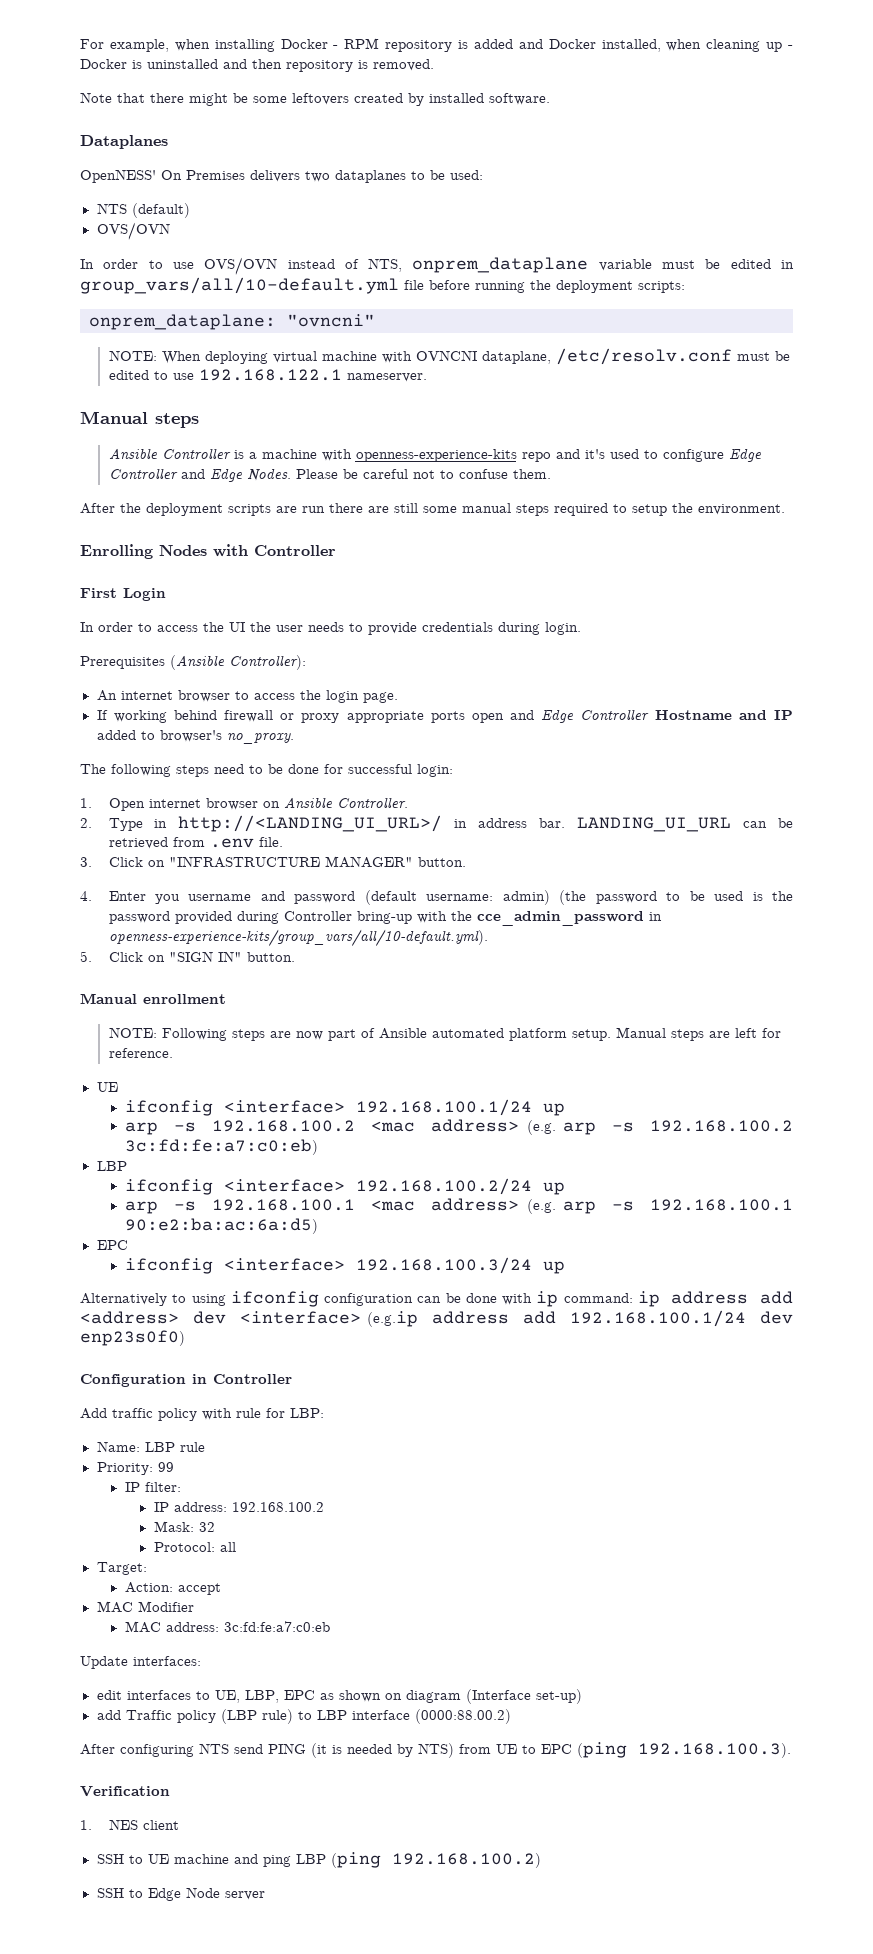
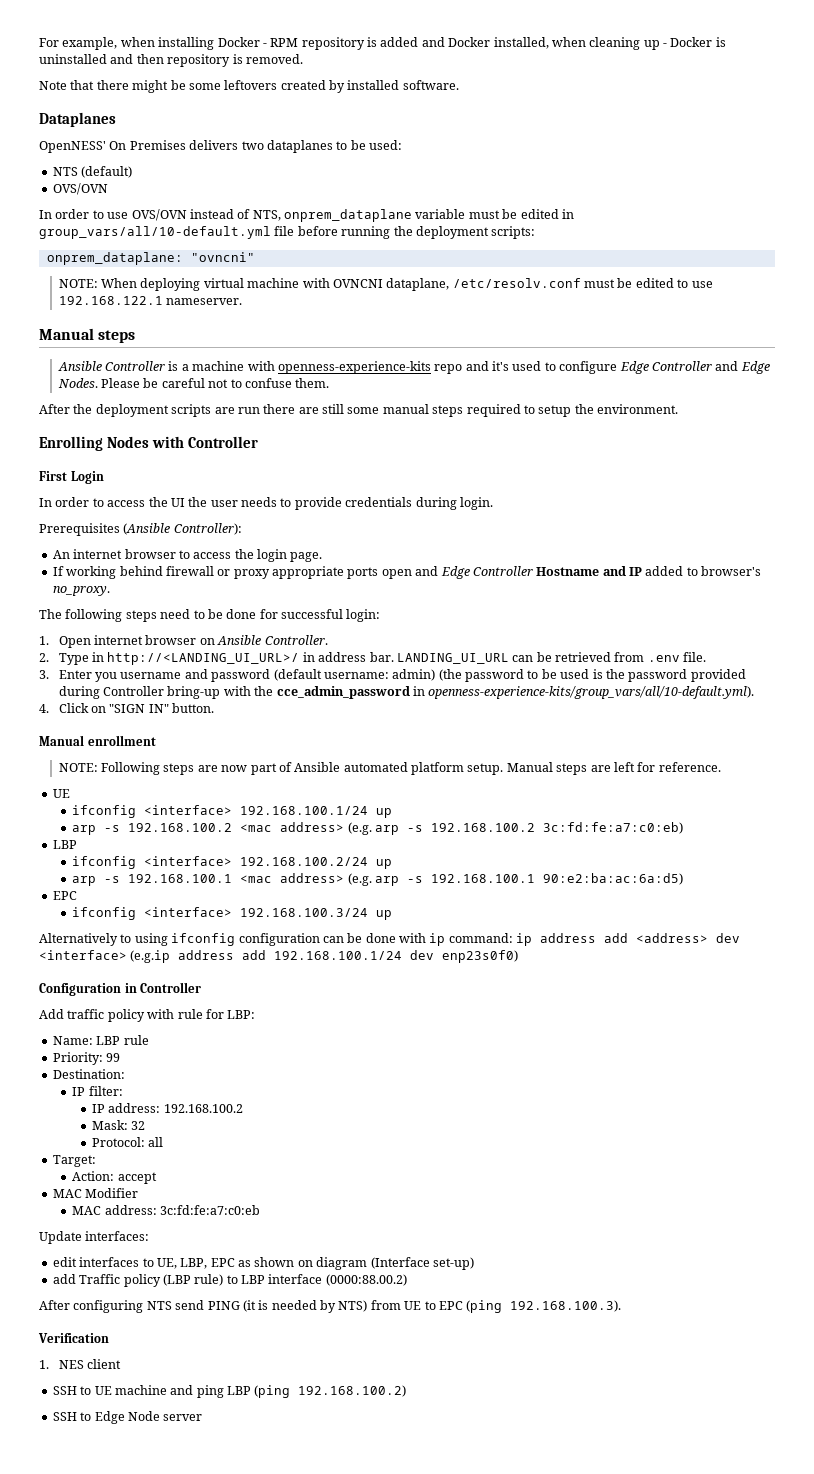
[108,856,466,868] [80,891,92,901] Click on "INFRASTRUCTURE MANAGER" button. // 4. -> (49, 674) none
[80,951,92,962] 5. -> [39,704,49,713] 4.
(174, 1467) none -> [52,1069,125,1079] // Destination:

